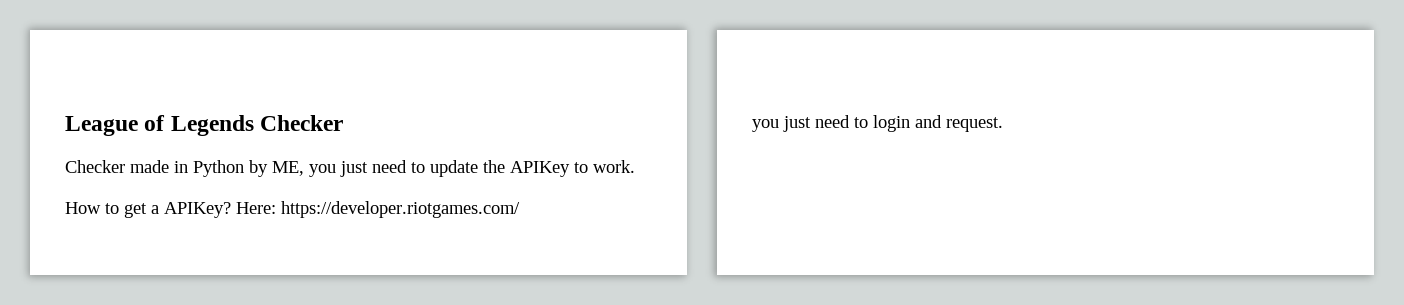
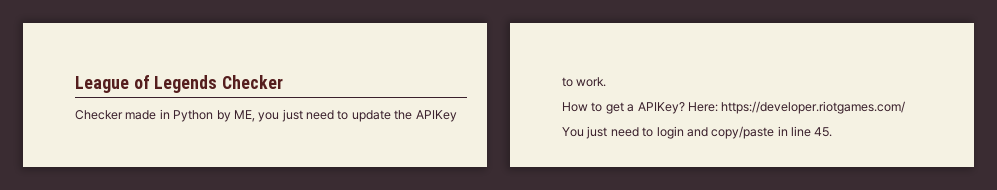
[752,119,779,132] you -> [562,127,584,137] You
[946,117,1003,132] request. -> [711,126,833,139] copy/paste in line 45.

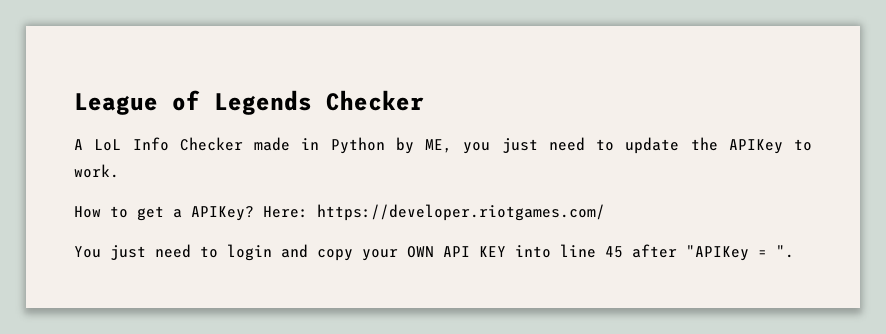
(284, 82) none -> [74,137,169,151] A LoL Info
[711,126,833,139] copy/paste in line 45. -> [317,244,794,261] copy your OWN API KEY into line 45 after "APIKey = ".

